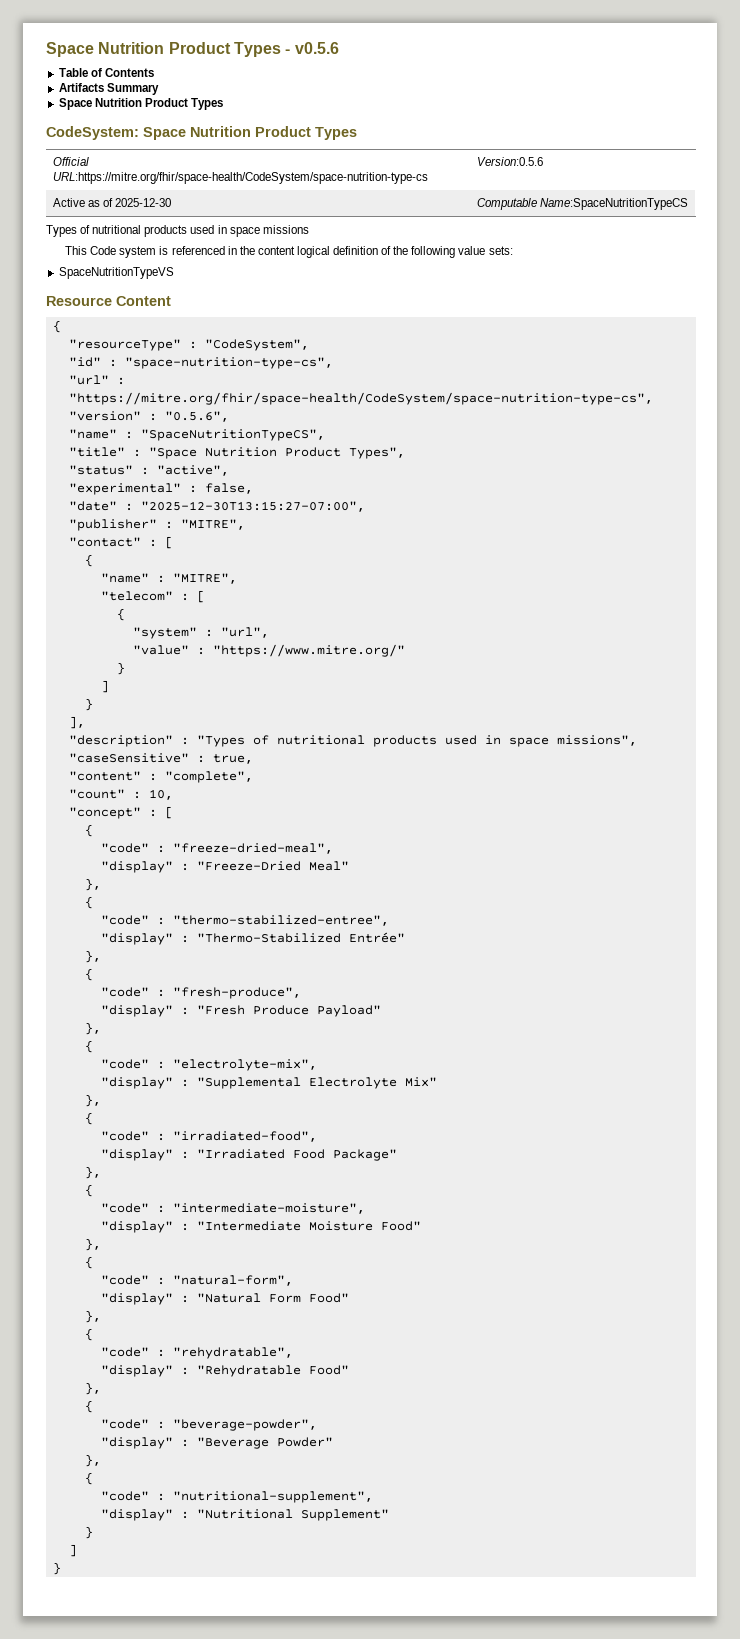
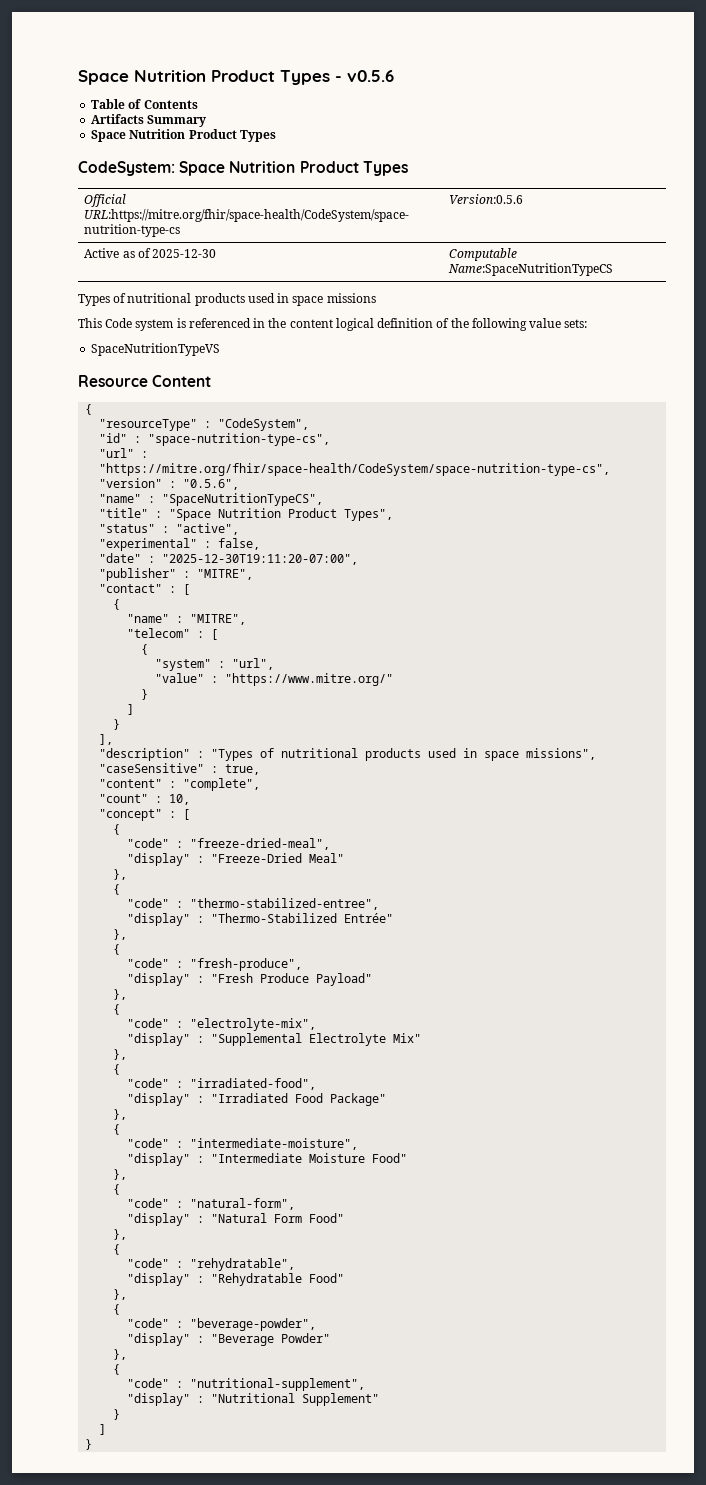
[140,501,365,512] "2025-12-30T13:15:27-07:00", -> [162,554,359,565] "2025-12-30T19:11:20-07:00",

